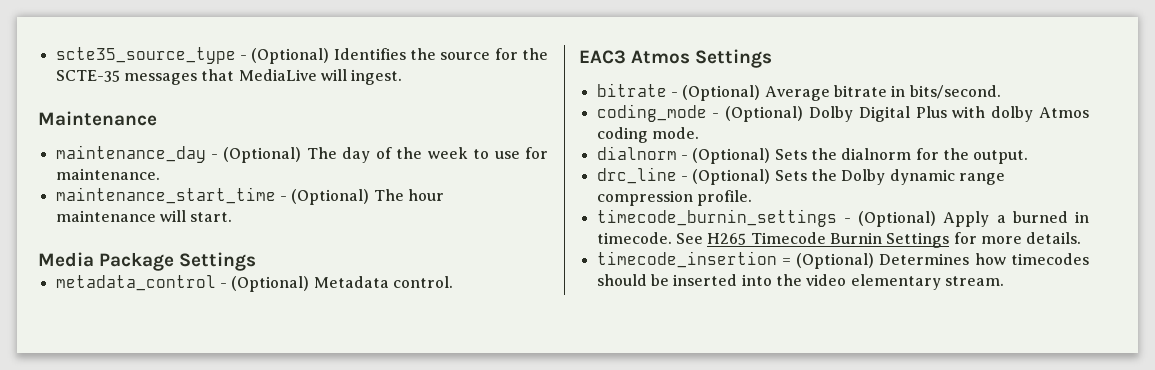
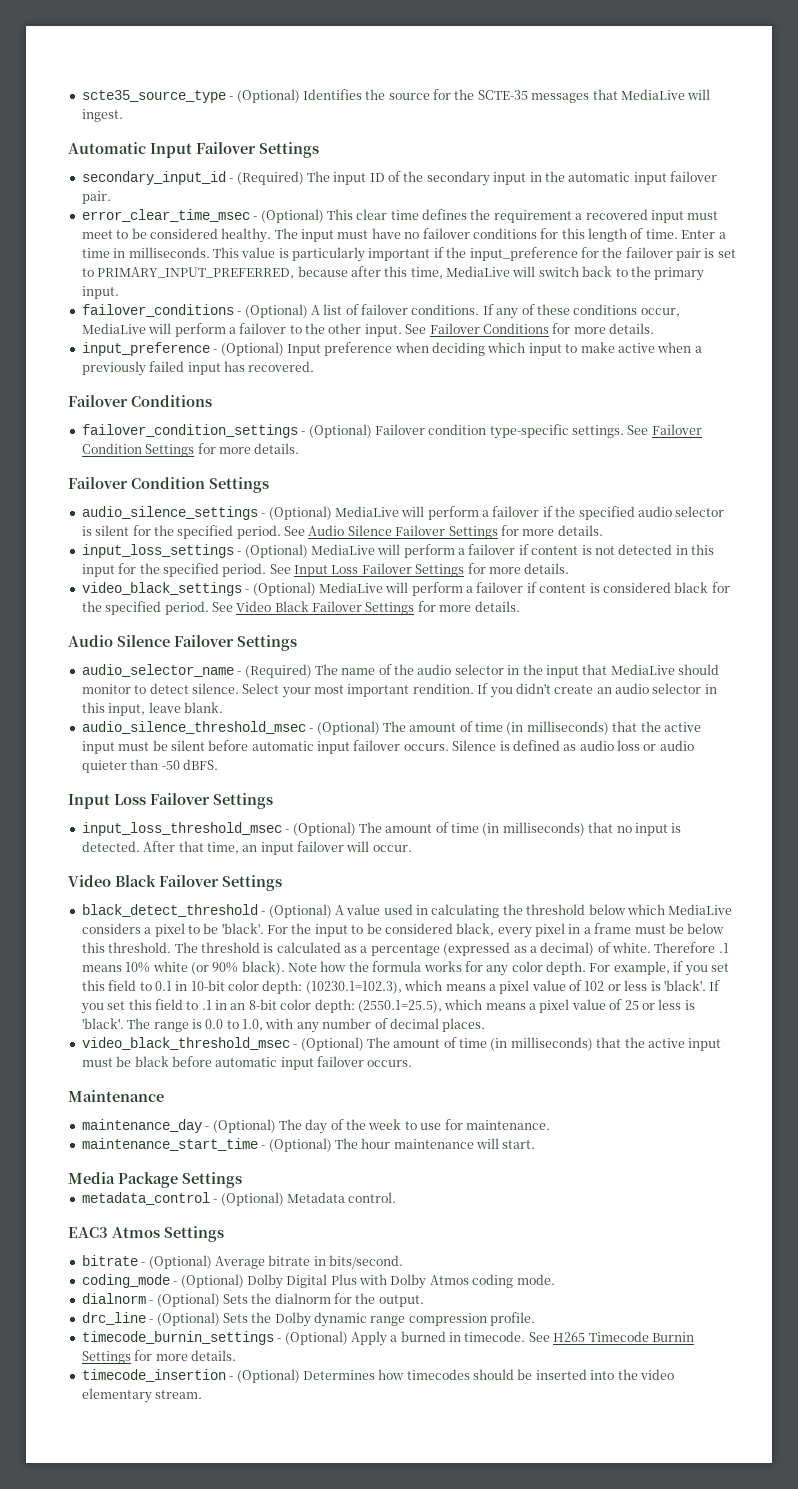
(403, 77) none -> [68,142,319,158] [81,171,717,186] [81,191,111,204] [81,209,719,223] [81,228,726,243] [81,247,736,262] [81,266,705,281] [81,286,119,299] [81,304,680,319] [81,323,654,337] [81,342,702,356] [81,361,315,376] [68,395,212,407] [81,424,702,439] [81,443,300,457] [68,477,269,493] [81,506,725,520] [81,525,603,539] [81,544,714,558] [81,563,570,577] [81,582,730,596] [81,601,520,615] [68,635,297,651] [81,664,719,678] [81,683,717,698] [81,702,223,716] [81,721,701,735] [81,740,694,754] [81,759,218,773] [68,793,273,809] [81,822,682,836] [81,841,412,855] [68,875,282,891] [81,904,733,918] [81,923,725,938] [81,942,729,956] [81,961,729,976] [81,980,721,994] [80,999,695,1014] [81,1018,486,1033] [81,1037,722,1051] [81,1056,413,1070] // Automatic Input Failover Settings // secondary_input_id - (Required) The input ID of the secondary input in the automatic input failover pair. // error_clear_time_msec - (Optional) This clear time defines the requirement a recovered input must meet to be considered healthy. The input must have no failover conditions for this length of time. Enter a time in milliseconds. This value is particularly important if the input_preference for the failover pair is set to PRIMARY_INPUT_PREFERRED, because after this time, MediaLive will switch back to the primary input. // failover_conditions - (Optional) A list of failover conditions. If any of these conditions occur, MediaLive will perform a failover to the other input. See Failover Conditions for more details. // input_preference - (Optional) Input preference when deciding which input to make active when a previously failed input has recovered. // Failover Conditions // failover_condition_settings - (Optional) Failover condition type-specific settings. See Failover Condition Settings for more details. // Failover Condition Settings // audio_silence_settings - (Optional) MediaLive will perform a failover if the specified audio selector is silent for the specified period. See Audio Silence Failover Settings for more details. // input_loss_settings - (Optional) MediaLive will perform a failover if content is not detected in this input for the specified period. See Input Loss Failover Settings for more details. // video_black_settings - (Optional) MediaLive will perform a failover if content is considered black for the specified period. See Video Black Failover Settings for more details. // Audio Silence Failover Settings // audio_selector_name - (Required) The name of the audio selector in the input that MediaLive should monitor to detect silence. Select your most important rendition. If you didn't create an audio selector in this input, leave blank. // audio_silence_threshold_msec - (Optional) The amount of time (in milliseconds) that the active input must be silent before automatic input failover occurs. Silence is defined as audio loss or audio quieter than -50 dBFS. // Input Loss Failover Settings // input_loss_threshold_msec - (Optional) The amount of time (in milliseconds) that no input is detected. After that time, an input failover will occur. // Video Black Failover Settings // black_detect_threshold - (Optional) A value used in calculating the threshold below which MediaLive considers a pixel to be 'black'. For the input to be considered black, every pixel in a frame must be below this threshold. The threshold is calculated as a percentage (expressed as a decimal) of white. Therefore .1 means 10% white (or 90% black). Note how the formula works for any color depth. For example, if you set this field to 0.1 in 10-bit color depth: (10230.1=102.3), which means a pixel value of 102 or less is 'black'. If you set this field to .1 in an 8-bit color depth: (2550.1=25.5), which means a pixel value of 25 or less is 'black'. The range is 0.0 to 1.0, with any number of decimal places. // video_black_threshold_msec - (Optional) The amount of time (in milliseconds) that the active input must be black before automatic input failover occurs.
[991,106,1034,122] dolby -> [390,1274,427,1289] Dolby
[781,258,791,265] = -> [229,1376,234,1380] -

